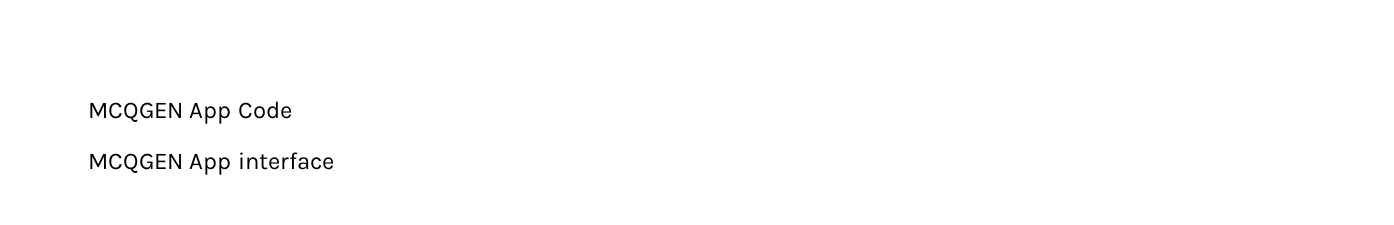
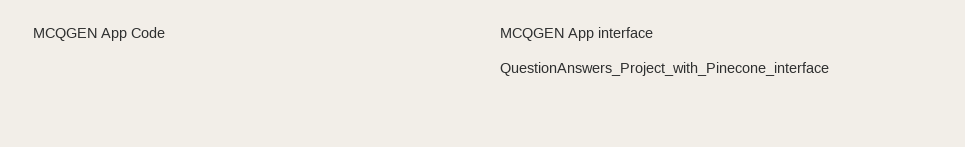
(334, 161) none -> [500,62,829,76] // QuestionAnswers_Project_with_Pinecone_interface

